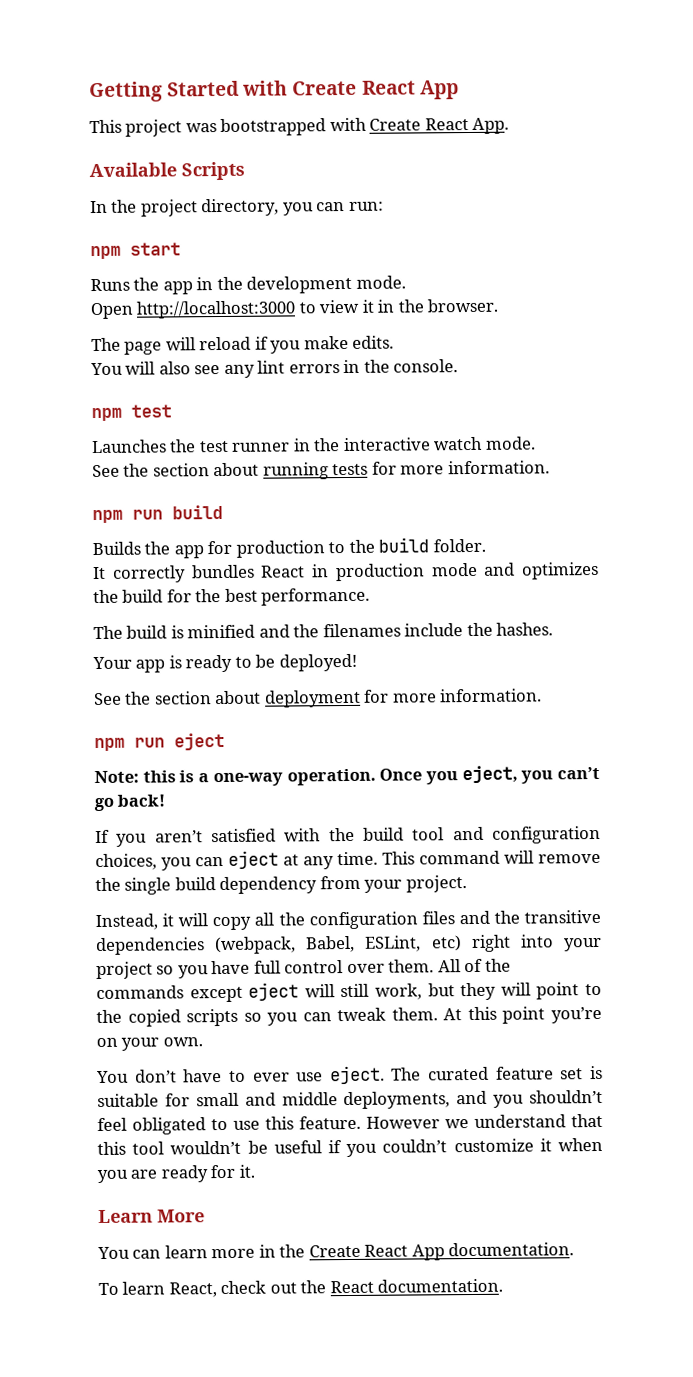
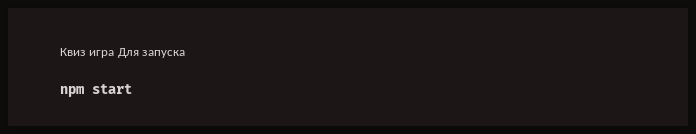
[89,80,459,103] [89,117,510,137] [89,161,245,181] [90,198,384,217] [90,242,181,260] [90,275,406,295] [90,298,499,320] [91,335,395,355] [90,359,459,378] [91,404,172,422] [91,436,536,454] [92,460,550,480] [92,504,223,524] [92,537,486,559] [93,561,599,583] [93,587,371,606] [93,622,554,640] [92,653,357,673] [94,688,543,708] [94,732,225,752] [94,765,600,787] [94,794,166,812] [95,825,601,847] [95,850,601,871] [95,875,467,895] [95,909,601,931] [95,934,603,956] [96,958,511,980] [96,982,603,1003] [96,1006,602,1027] [96,1037,203,1051] [96,1065,603,1085] [97,1089,603,1110] [97,1113,603,1135] [97,1137,603,1158] [97,1164,255,1184] [98,1209,205,1224] [97,1242,575,1261] [98,1278,504,1298] Getting Started with Create React App // This project was bootstrapped with Create React App. // Available Scripts // In the project directory, you can run: // npm start // Runs the app in the development mode. // Open http://localhost:3000 to view it in the browser. // The page will reload if you make edits. // You will also see any lint errors in the console. // npm test // Launches the test runner in the interactive watch mode. // See the section about running tests for more information. // npm run build // Builds the app for production to the build folder. // It correctly bundles React in production mode and optimizes the build for the best performance. // The build is minified and the filenames include the hashes. // Your app is ready to be deployed! // See the section about deployment for more information. // npm run eject // Note: this is a one-way operation. Once you eject, you can’t go back! // If you aren’t satisfied with the build tool and configuration choices, you can eject at any time. This command will remove the single build dependency from your project. // Instead, it will copy all the configuration files and the transitive dependencies (webpack, Babel, ESLint, etc) right into your project so you have full control over them. All of the commands except eject will still work, but they will point to the copied scripts so you can tweak them. At this point you’re on your own. // You don’t have to ever use eject. The curated feature set is suitable for small and middle deployments, and you shouldn’t feel obligated to use this feature. However we understand that this tool wouldn’t be useful if you couldn’t customize it when you are ready for it. // Learn More // You can learn more in the Create React App documentation. // To learn React, check out the React documentation. -> [60,48,186,58] [60,84,132,97] Квиз игра Для запуска // npm start

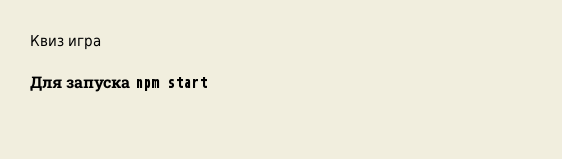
(115, 54) none -> (102, 43) //
(186, 54) // -> (131, 85) none

